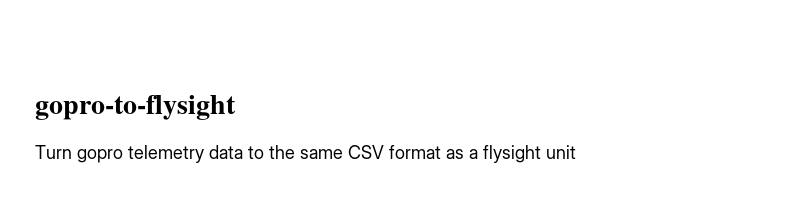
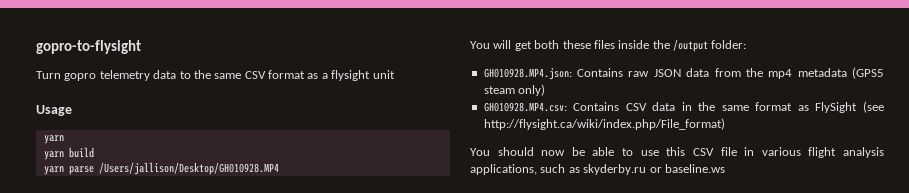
(576, 152) none -> [36,105,72,116] [43,135,64,144] [43,147,94,160] [43,162,279,175] [470,39,747,52] [483,67,884,80] [483,84,546,96] [483,101,884,113] [483,118,725,130] [470,147,885,158] [470,164,725,175] // Usage // yarn // yarn build // yarn parse /Users/jallison/Desktop/GH010928.MP4 // You will get both these files inside the /output folder: // GH010928.MP4.json: Contains raw JSON data from the mp4 metadata (GPS5 steam only) // GH010928.MP4.csv: Contains CSV data in the same format as FlySight (see http://flysight.ca/wiki/index.php/File_format) // You should now be able to use this CSV file in various flight analysis applications, such as skyderby.ru or baseline.ws

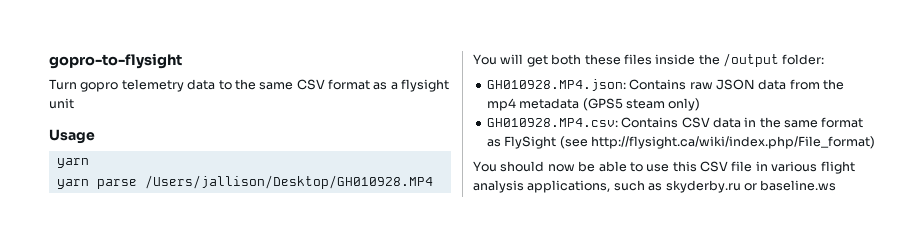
[43,147,94,160] // yarn build -> (89, 163) none

